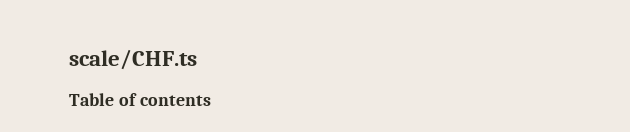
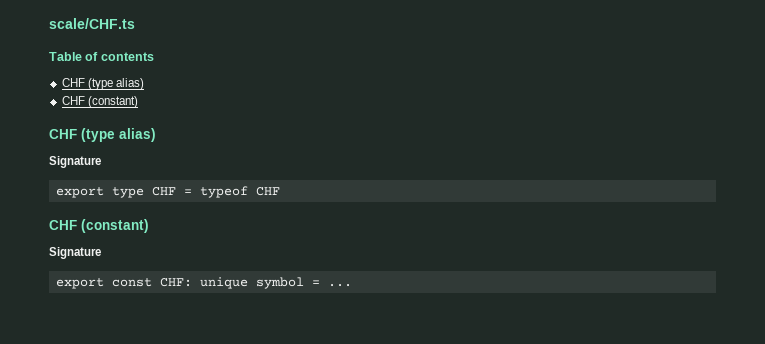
(211, 100) none -> [61,78,144,90] [61,96,138,108] [49,128,156,142] [49,156,101,168] [55,186,280,198] [49,219,149,233] [49,247,101,259] [55,277,352,289] // CHF (type alias) // CHF (constant) // CHF (type alias) // Signature // export type CHF = typeof CHF // CHF (constant) // Signature // export const CHF: unique symbol = ...

